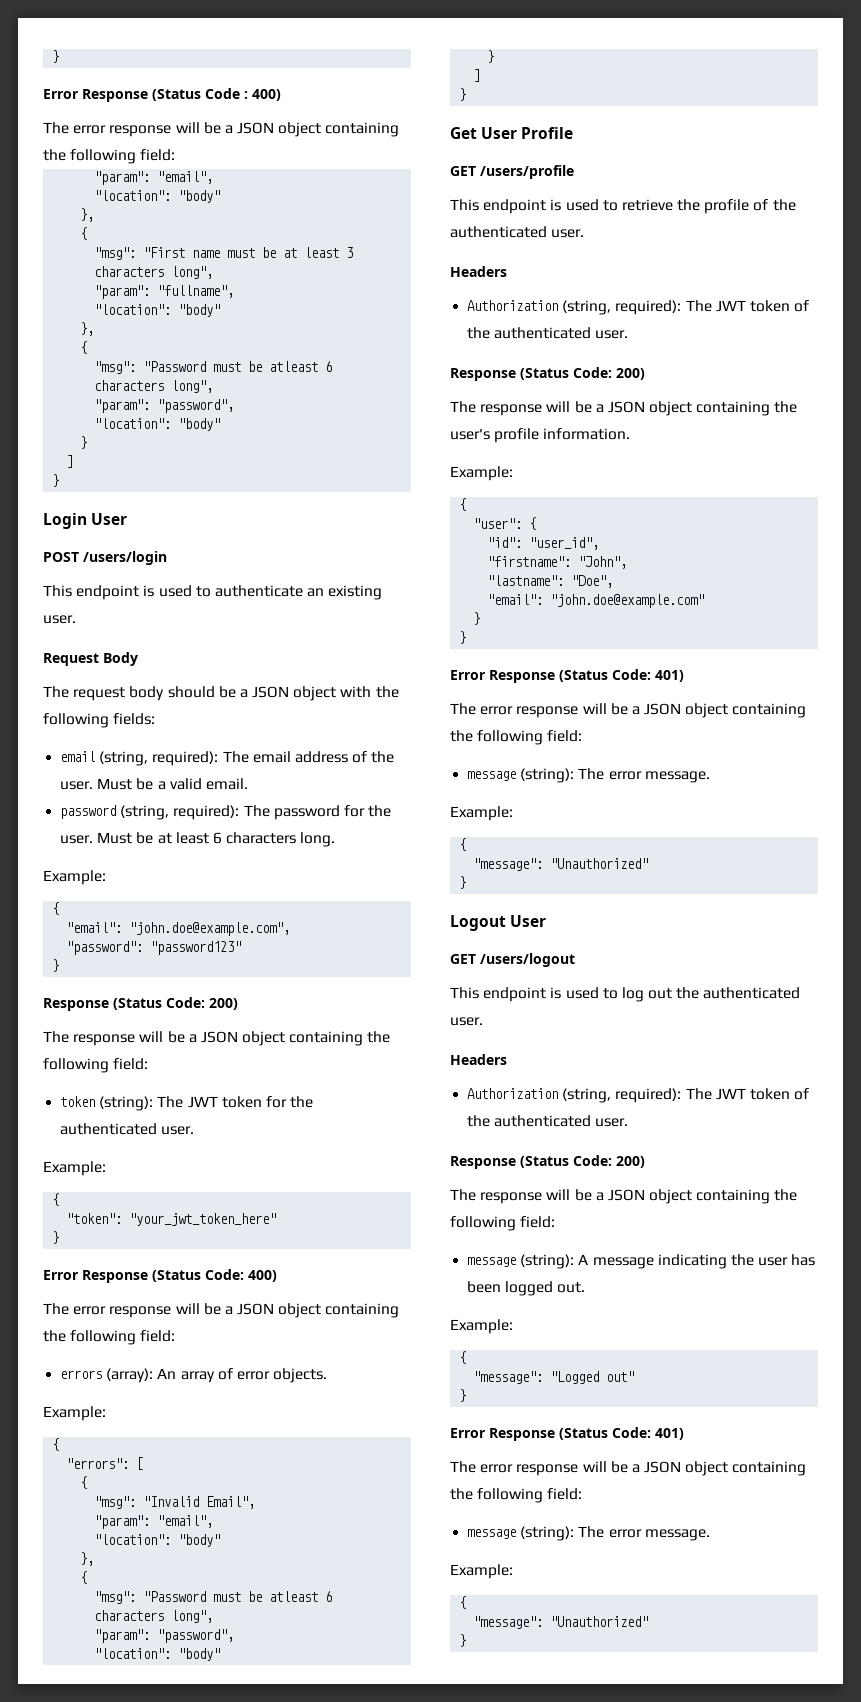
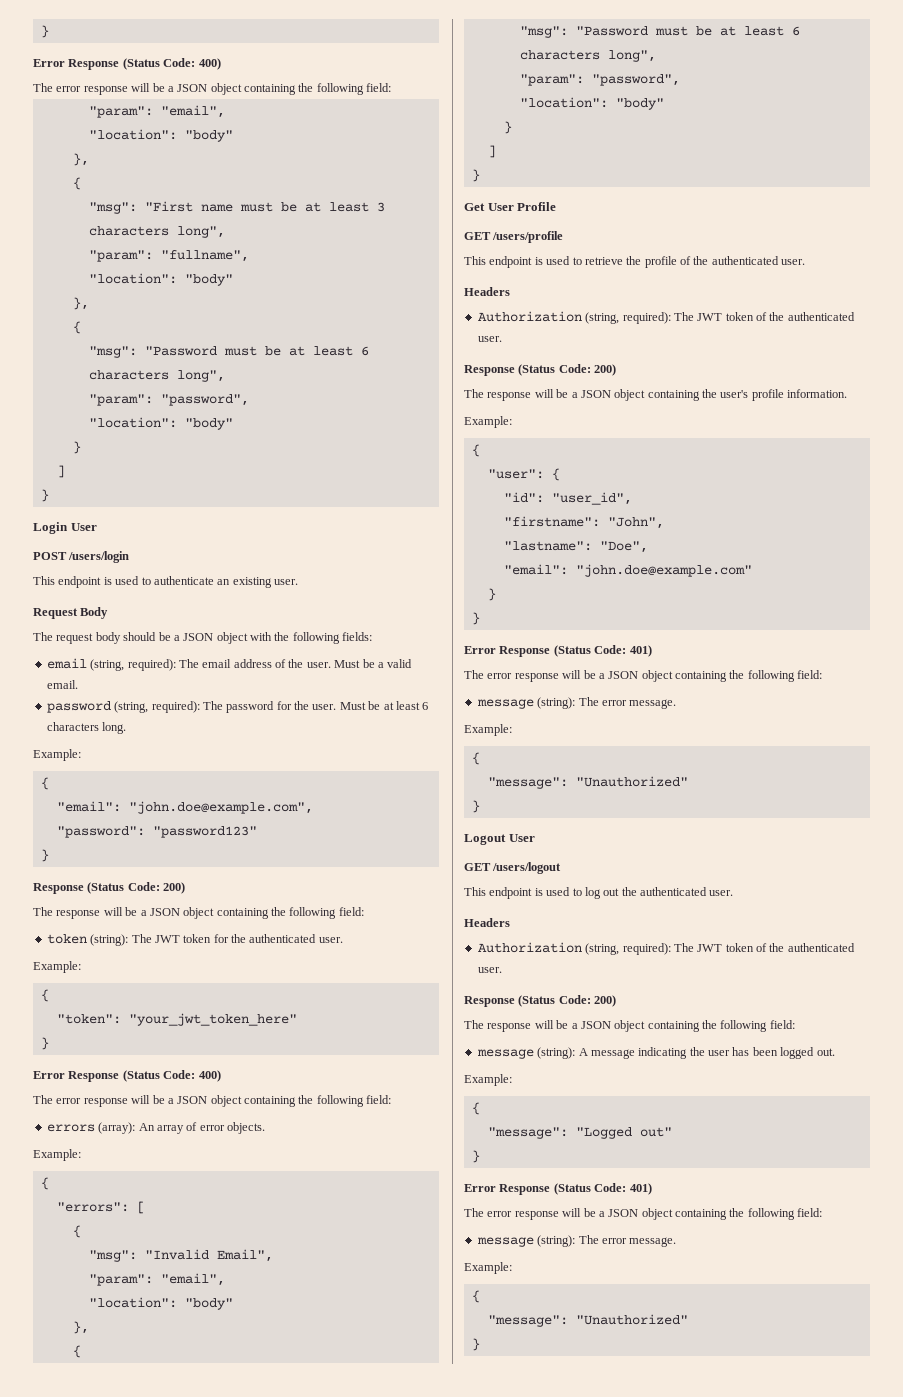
[52,50,60,63] [43,88,248,102] } // Error Response (Status Code : -> [40,25,49,38] [33,58,196,70] } // Error Response (Status Code:
[269,361,319,372] atleast -> [288,346,353,356] at least
[269,1591,319,1602] atleast -> [719,26,784,36] at least

